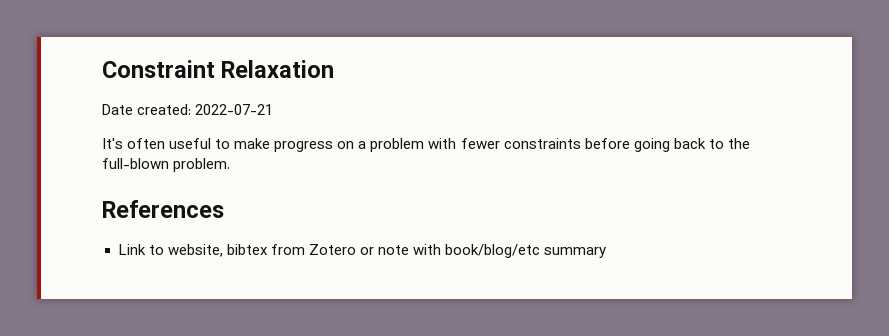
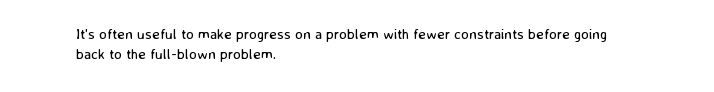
[102,60,335,78] [102,104,274,115] Constraint Relaxation // Date created: 2022-07-21 // -> (76, 34) none
[102,200,224,218] [118,244,606,258] // References // Link to website, bibtex from Zotero or note with book/blog/etc summary -> (276, 55) none

